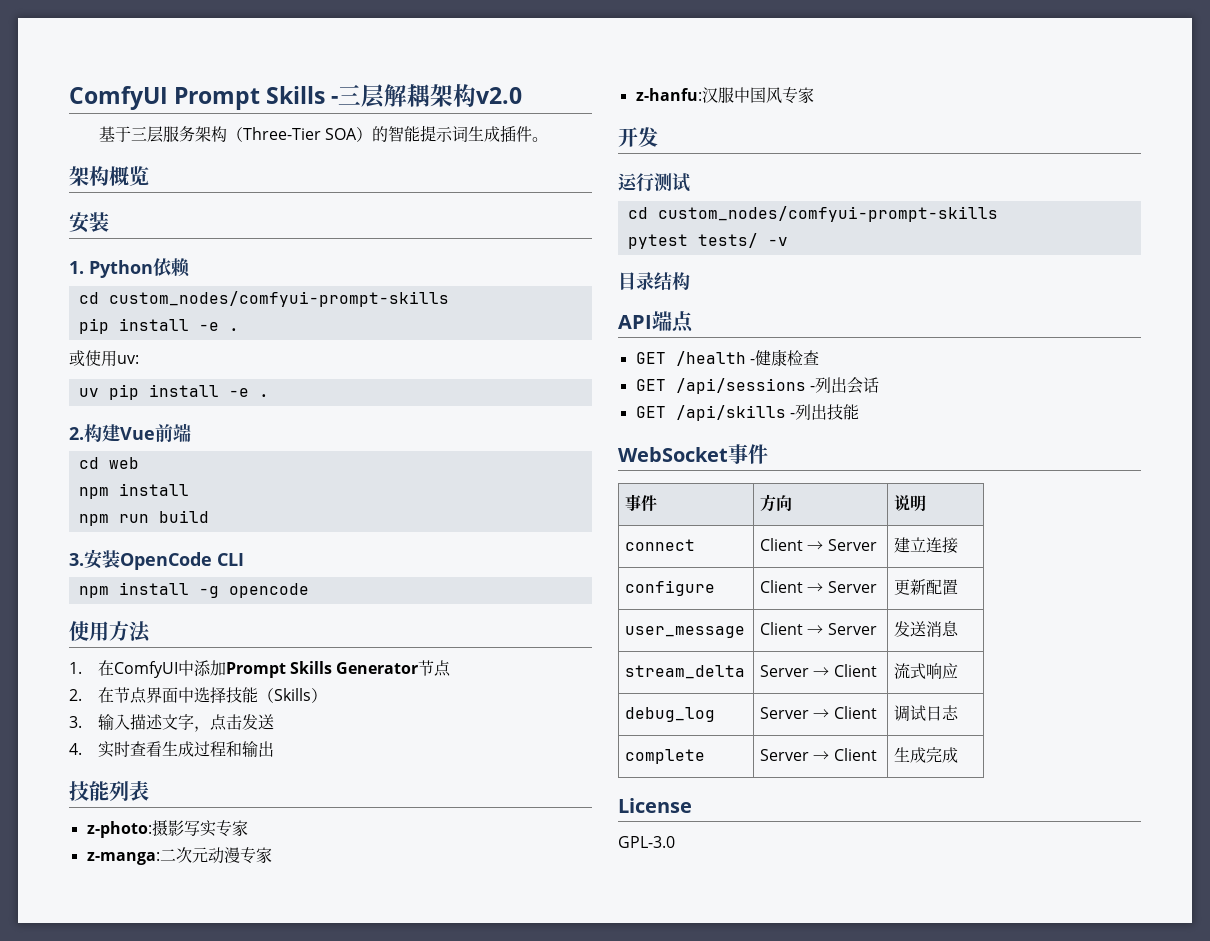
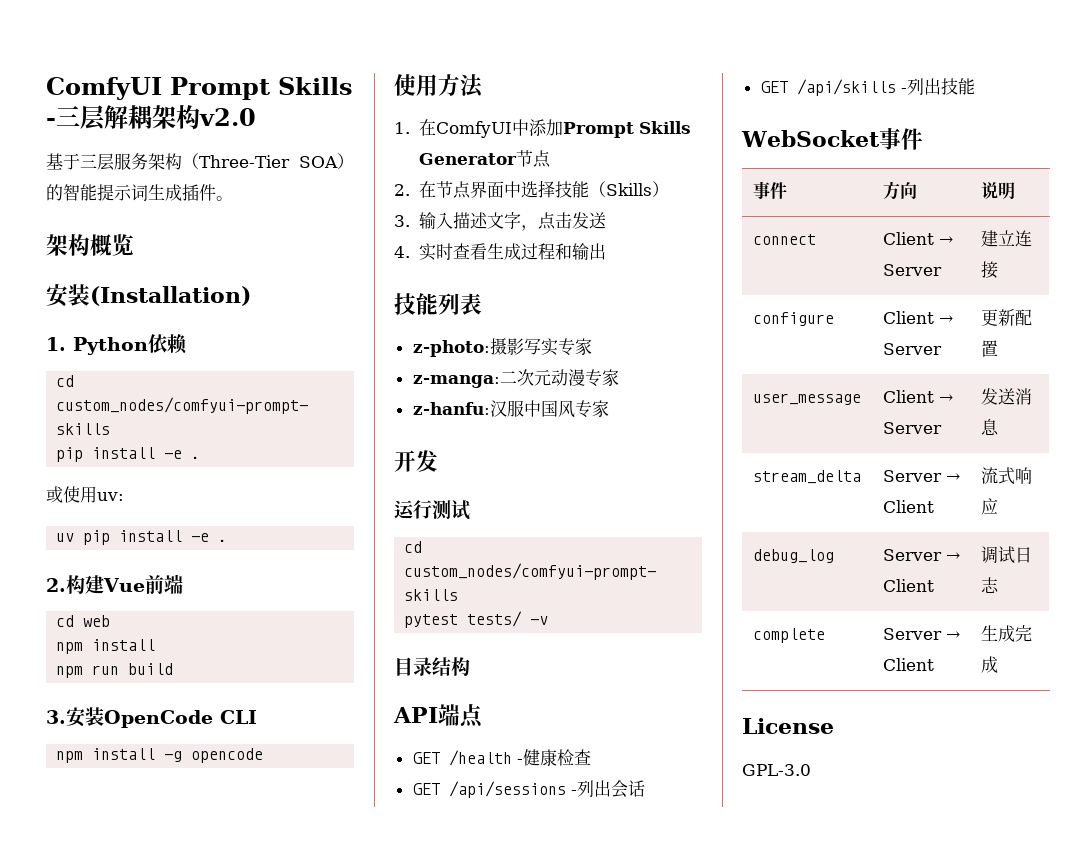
(109, 222) none -> [90,286,251,306] (Installation)

